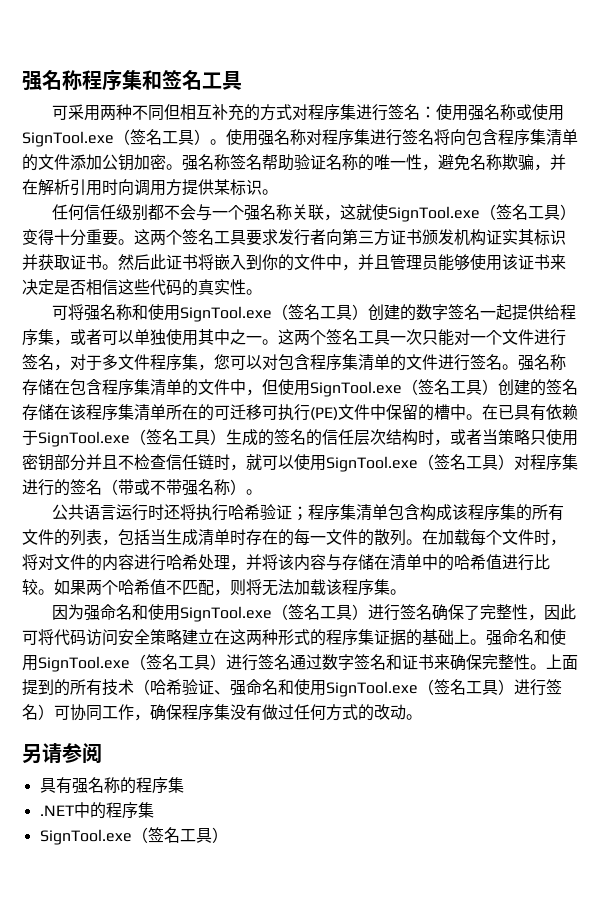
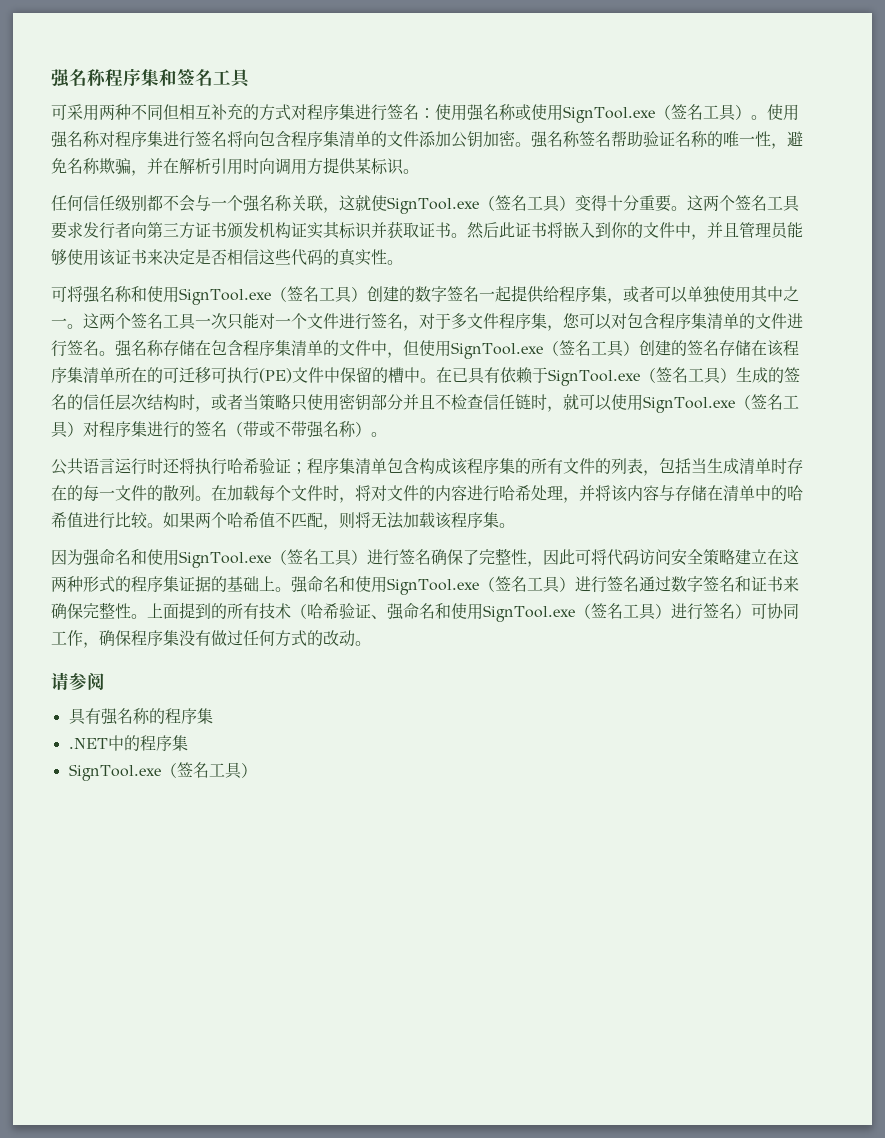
[22,744,42,764] 另 -> (371, 643) none

